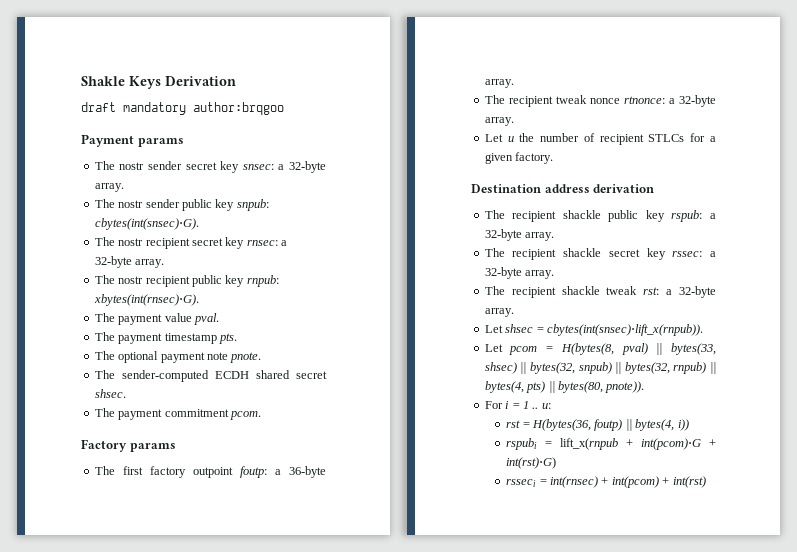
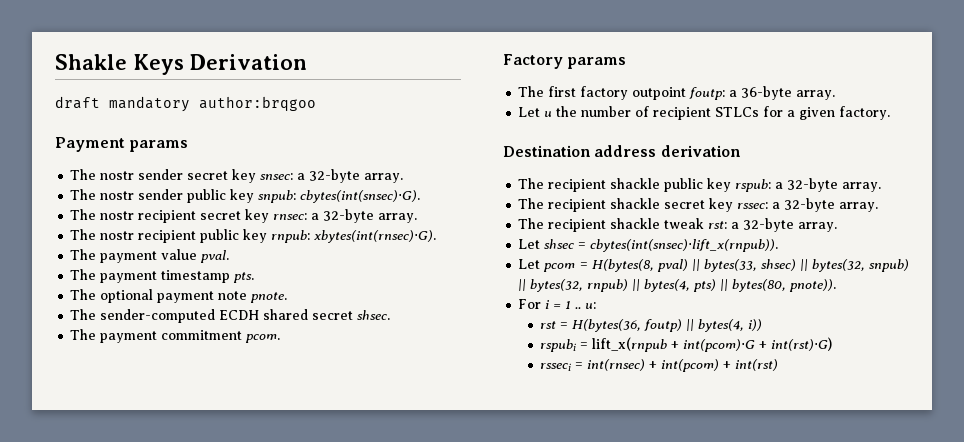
[484,95,716,107] [484,117,514,126] // The recipient tweak nonce rtnonce: a 32-byte array. -> (836, 95) none

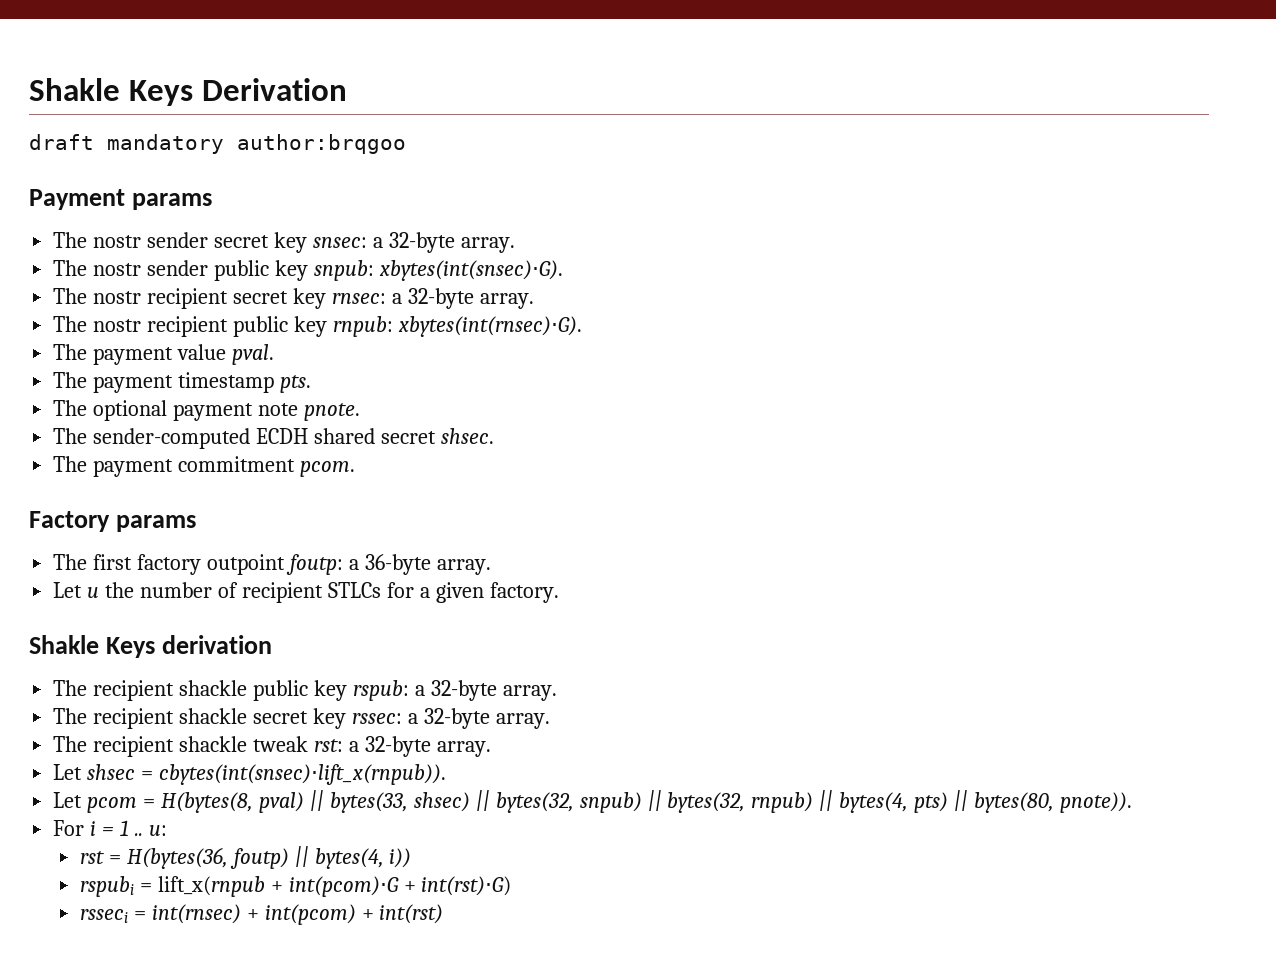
[300,190,421,203] cbytes(int(snsec)⋅G). -> [378,260,563,281] xbytes(int(snsec)⋅G).
[503,145,657,157] Destination address -> [29,635,156,658] Shakle Keys

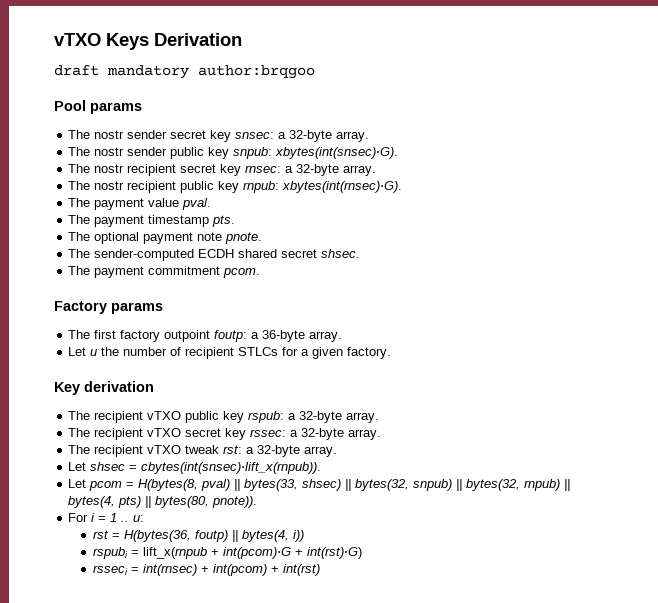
[29,78,120,101] Shakle -> [54,33,101,46] vTXO
[29,189,125,210] Payment -> [54,100,86,111] Pool
[29,635,156,658] Shakle Keys -> [54,382,80,395] Key
[179,680,248,696] shackle -> [147,411,182,420] vTXO
[179,708,248,724] shackle -> [147,428,182,437] vTXO
[179,736,248,752] shackle -> [147,445,182,454] vTXO

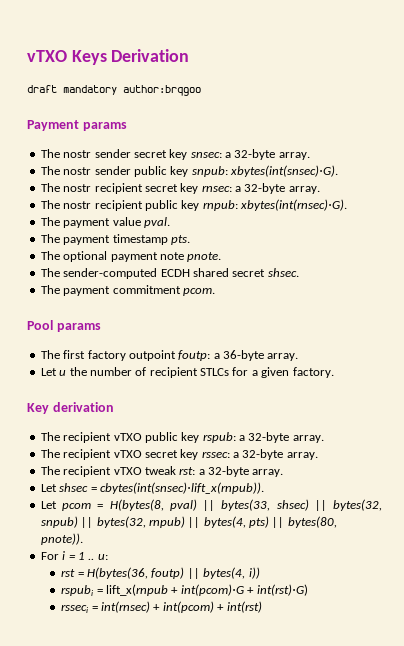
[54,100,86,111] Pool -> [27,120,79,131] Payment
[54,301,107,314] Factory -> [27,320,53,330] Pool

